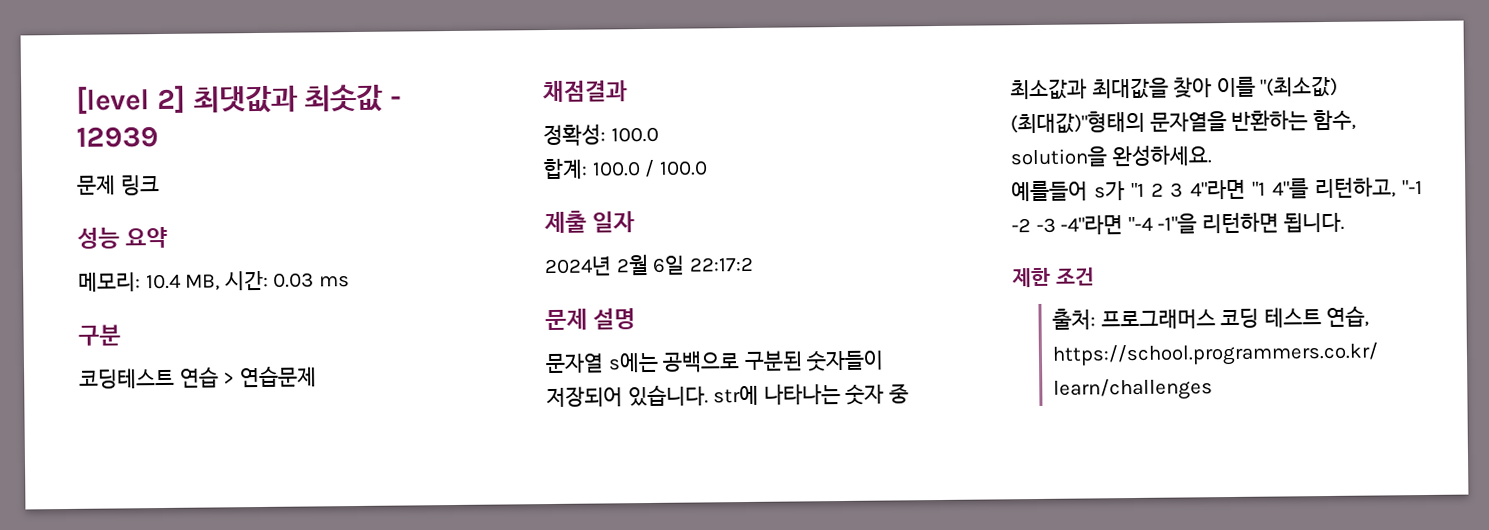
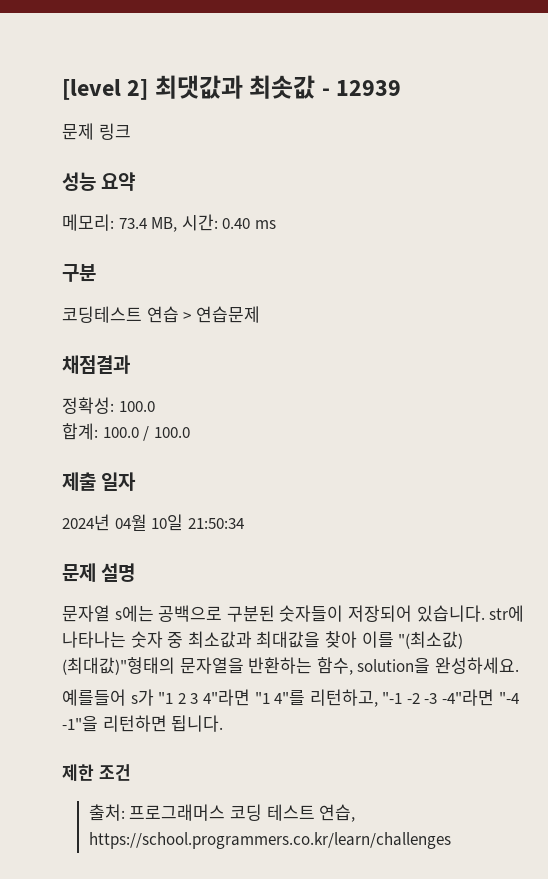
[145,273,181,290] 10.4 -> [118,218,147,229] 73.4
[273,272,315,288] 0.03 -> [222,218,251,229] 0.40
[615,253,754,276] 2월 6일 22:17:2 -> [114,514,244,531] 04월 10일 21:50:34

